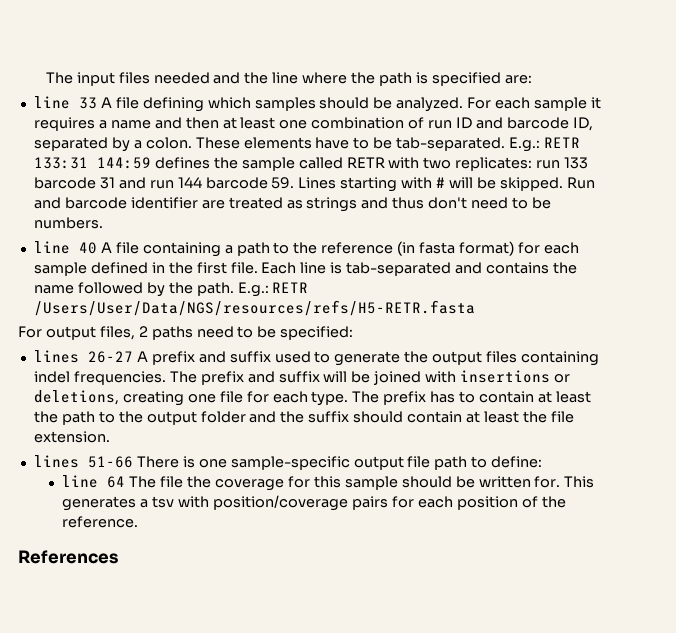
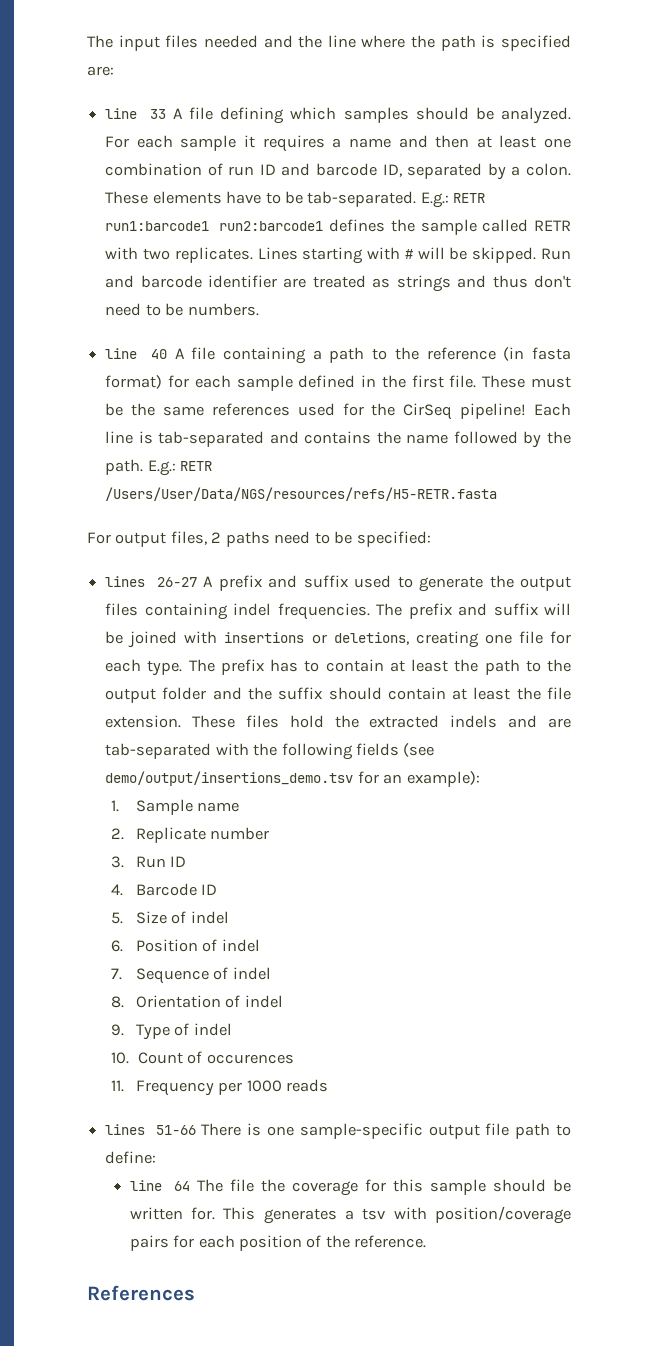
[33,157,151,169] 133:31 144:59 -> [105,221,324,231] run1:barcode1 run2:barcode1
[455,157,589,171] [33,177,295,189] replicates: run 133 barcode 31 and run 144 barcode 59. -> [174,247,253,263] replicates.
(258, 268) none -> [482,375,572,388] [105,403,527,420] These must be the same references used for the CirSeq pipeline!
(110, 437) none -> [192,715,571,728] [105,743,435,760] [105,771,480,787] [111,799,240,815] [111,827,270,843] [111,856,187,868] [111,883,218,896] [111,911,229,924] [111,939,260,952] [111,967,271,984] [111,995,283,1008] [111,1023,232,1040] [111,1051,294,1064] [111,1079,329,1096] These files hold the extracted indels and are tab-separated with the following fields (see demo/output/insertions_demo.tsv for an example): // 1. Sample name // 2. Replicate number // 3. Run ID // 4. Barcode ID // 5. Size of indel // 6. Position of indel // 7. Sequence of indel // 8. Orientation of indel // 9. Type of indel // 10. Count of occurences // 11. Frequency per 1000 reads

